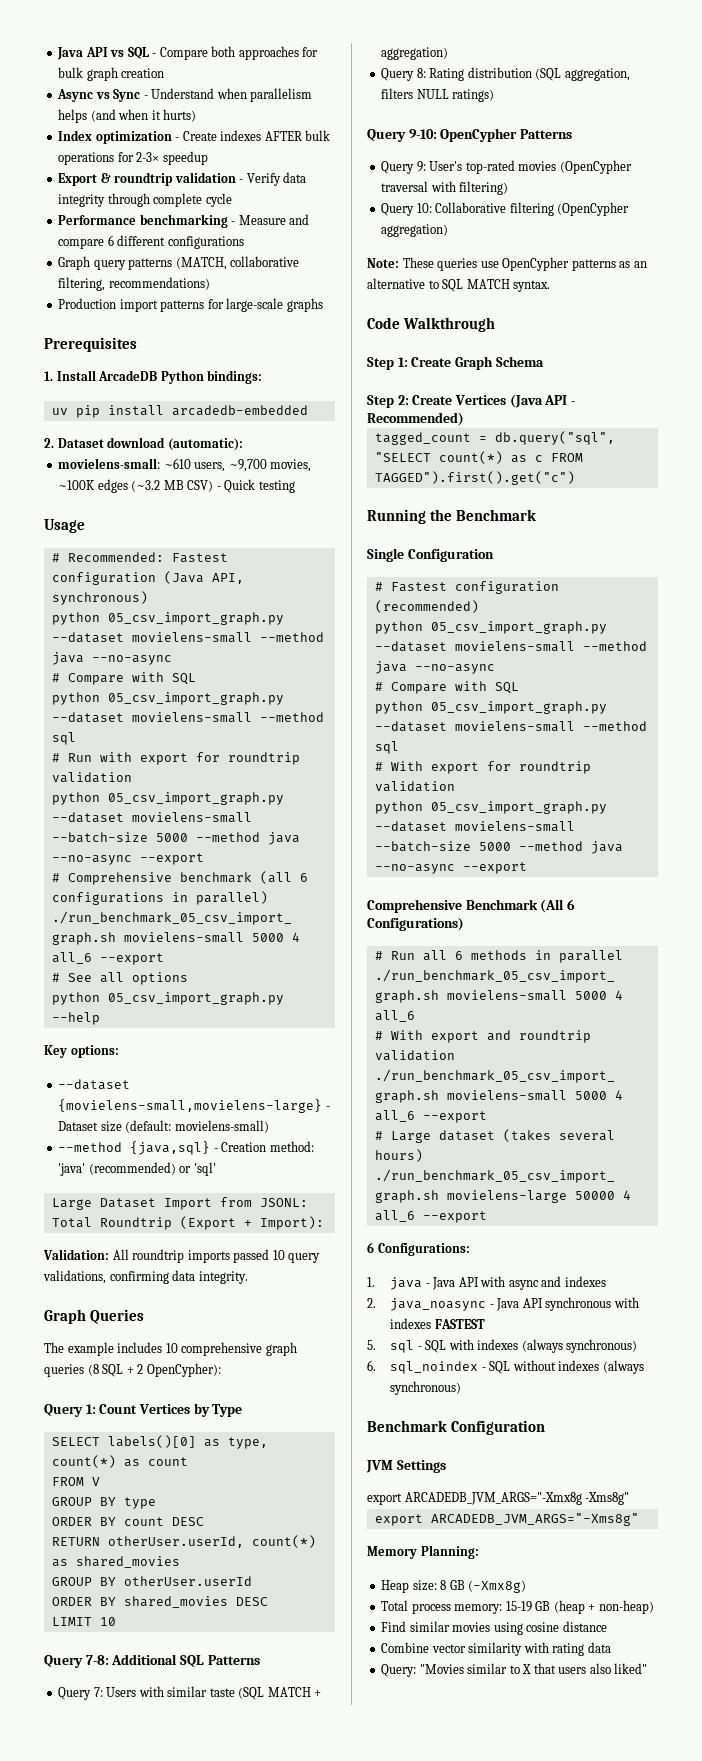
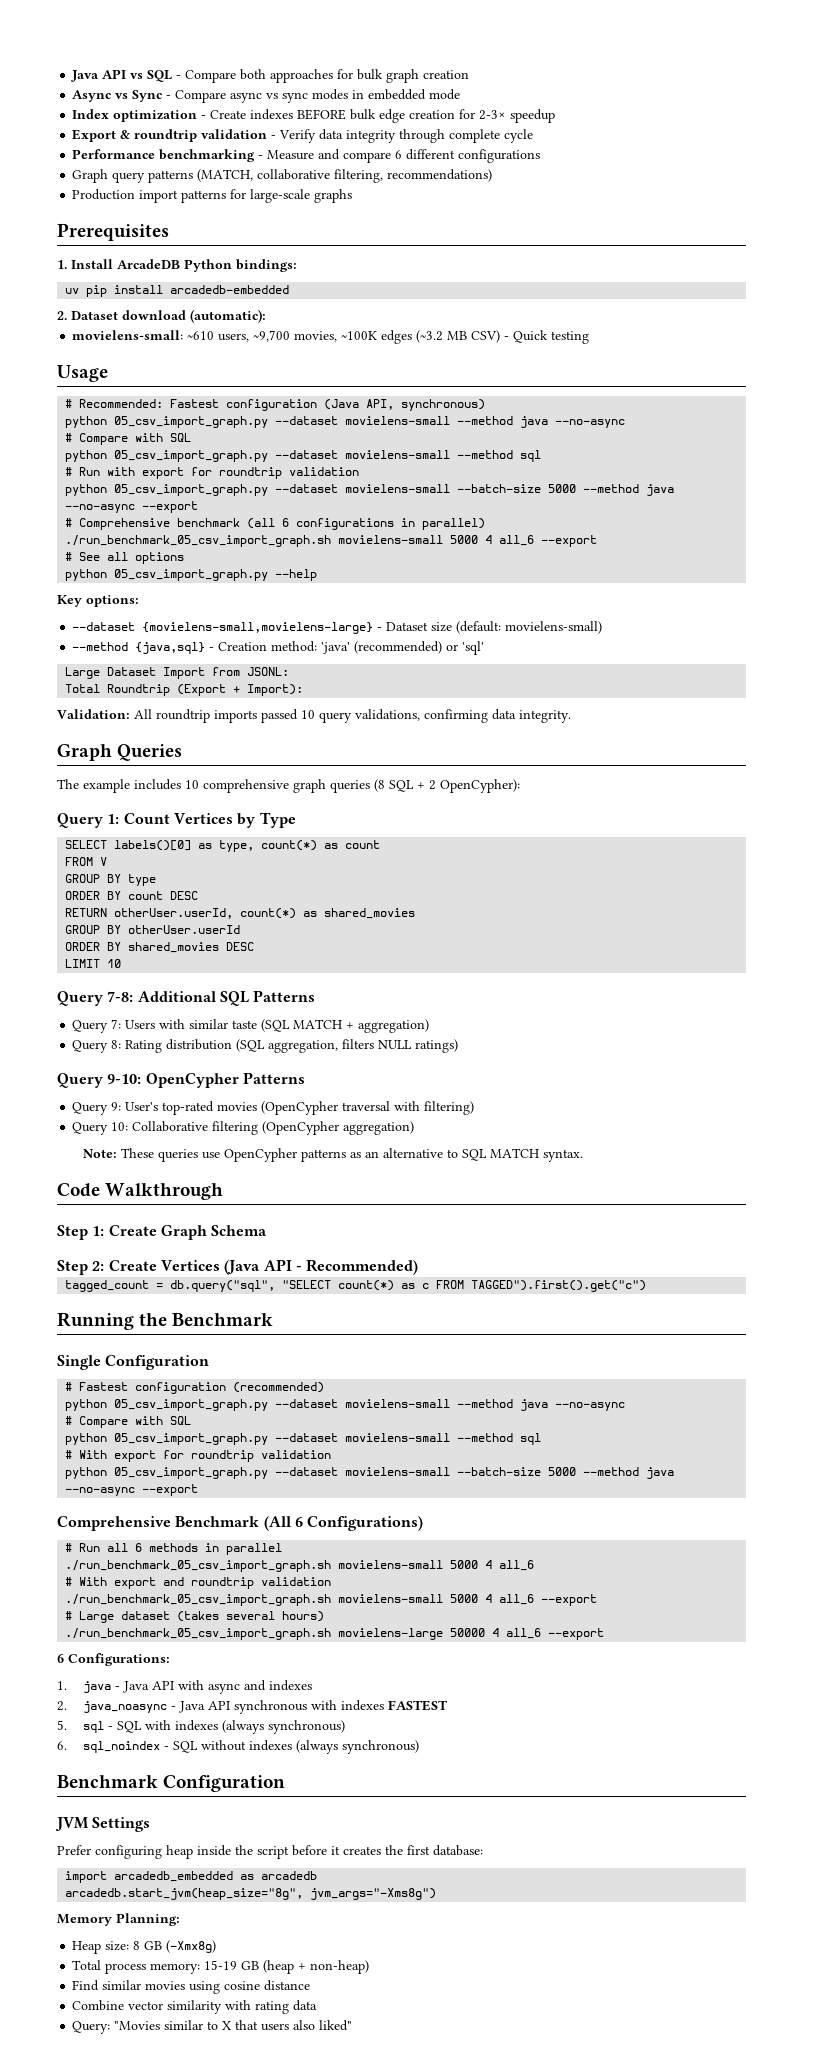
[151,88,313,102] [58,109,197,123] Understand when parallelism helps (and when it hurts) -> [175,89,461,103] Compare async vs sync modes in embedded mode
[264,130,331,141] [58,152,115,165] AFTER bulk operations -> [297,109,456,123] BEFORE bulk edge creation
[367,1492,630,1505] [374,1513,639,1526] export ARCADEDB_JVM_ARGS="-Xmx8g -Xms8g" // export ARCADEDB_JVM_ARGS="-Xms8g" -> [57,1845,483,1859] [65,1871,318,1883] [65,1888,437,1900] Prefer configuring heap inside the script before it creates the first database: // import arcadedb_embedded as arcadedb // arcadedb.start_jvm(heap_size="8g", jvm_args="-Xms8g")

